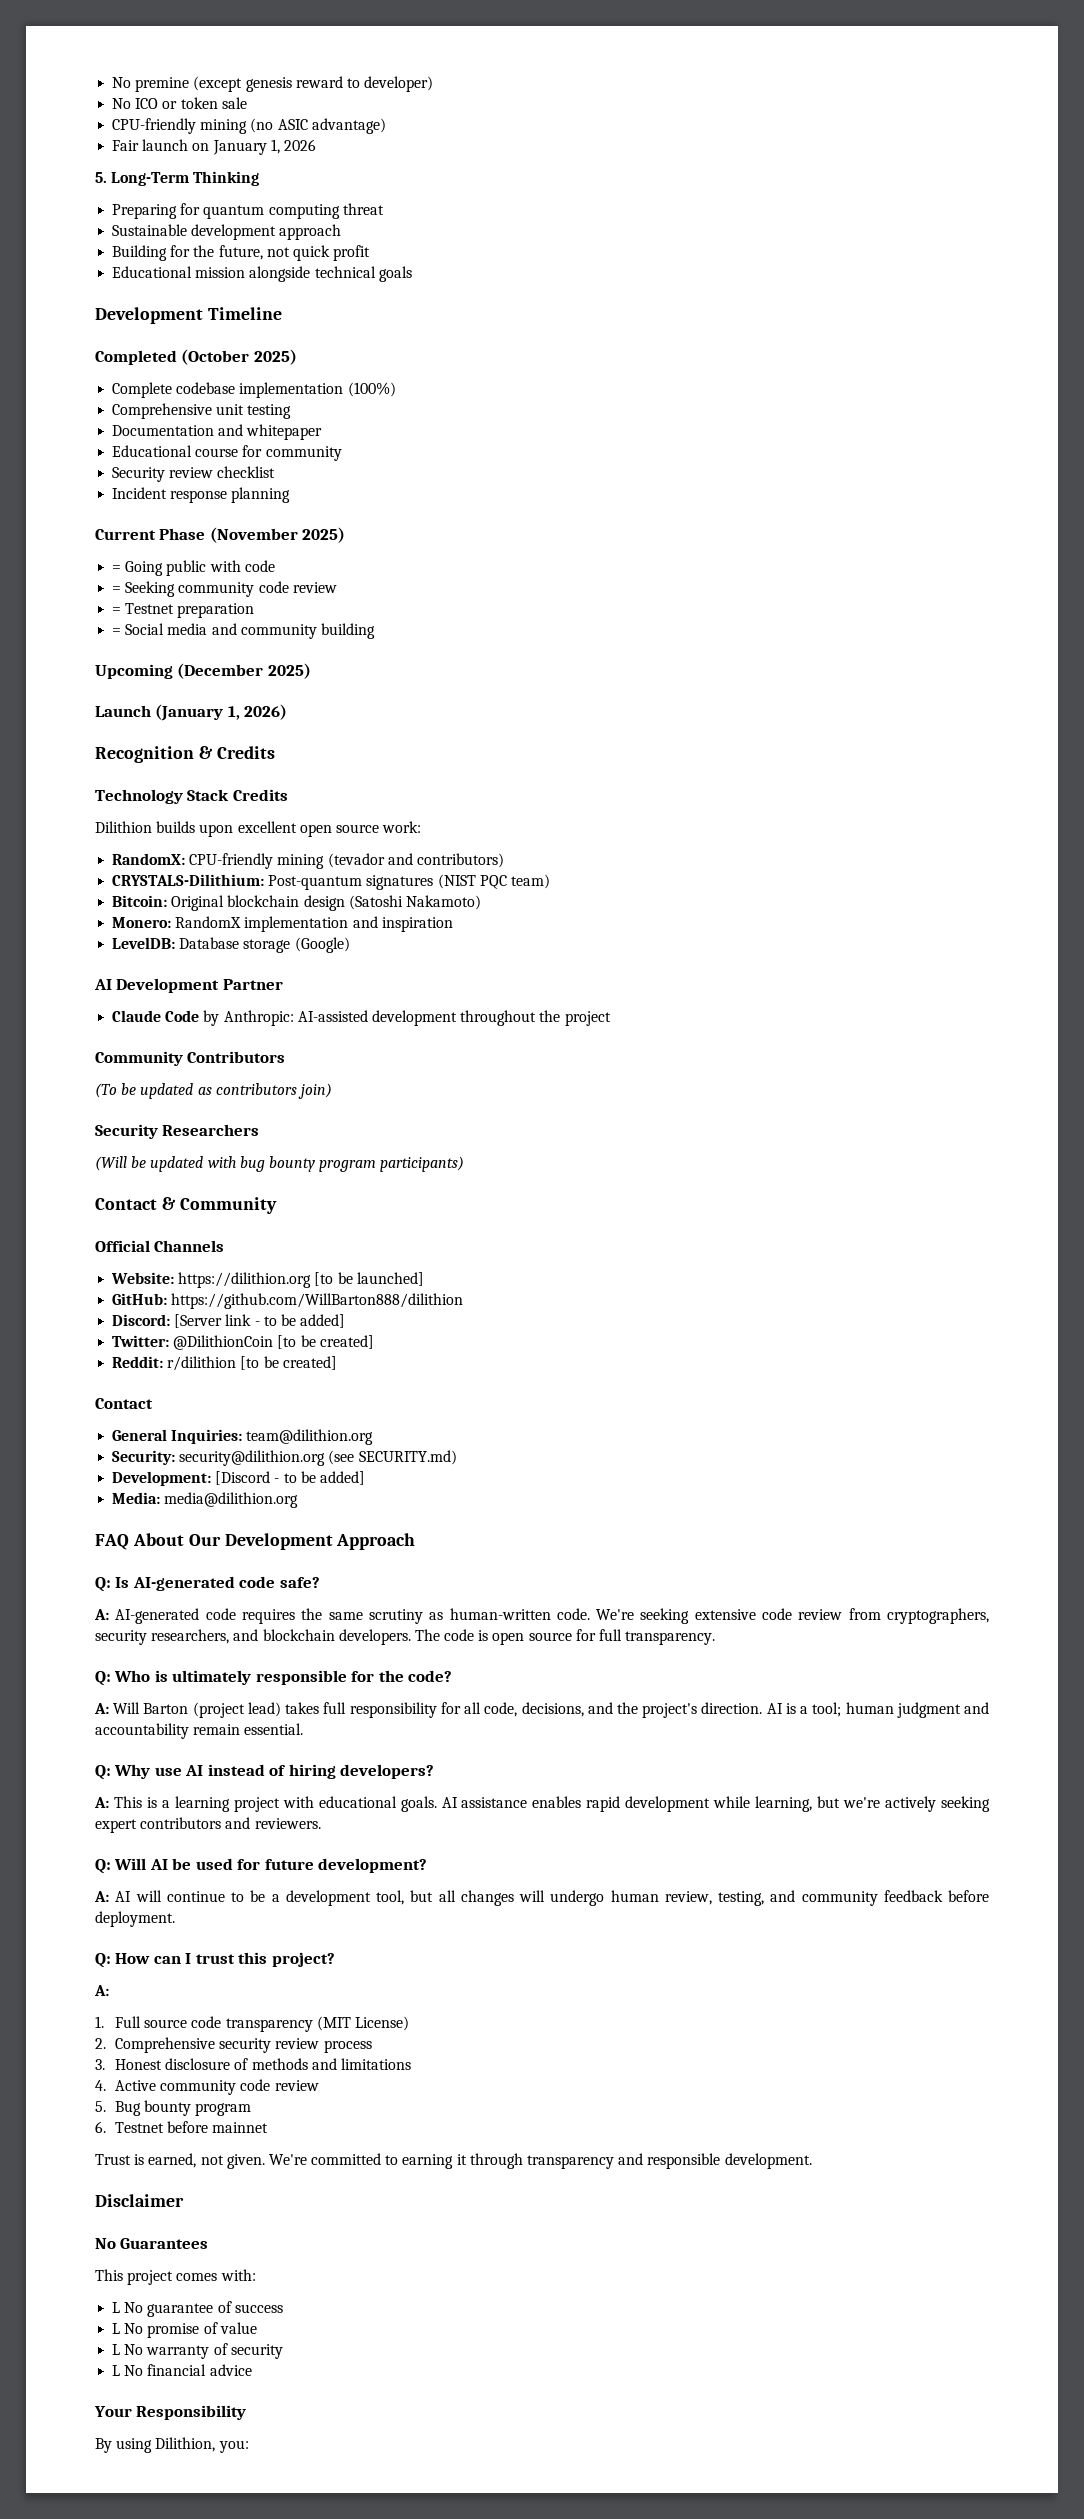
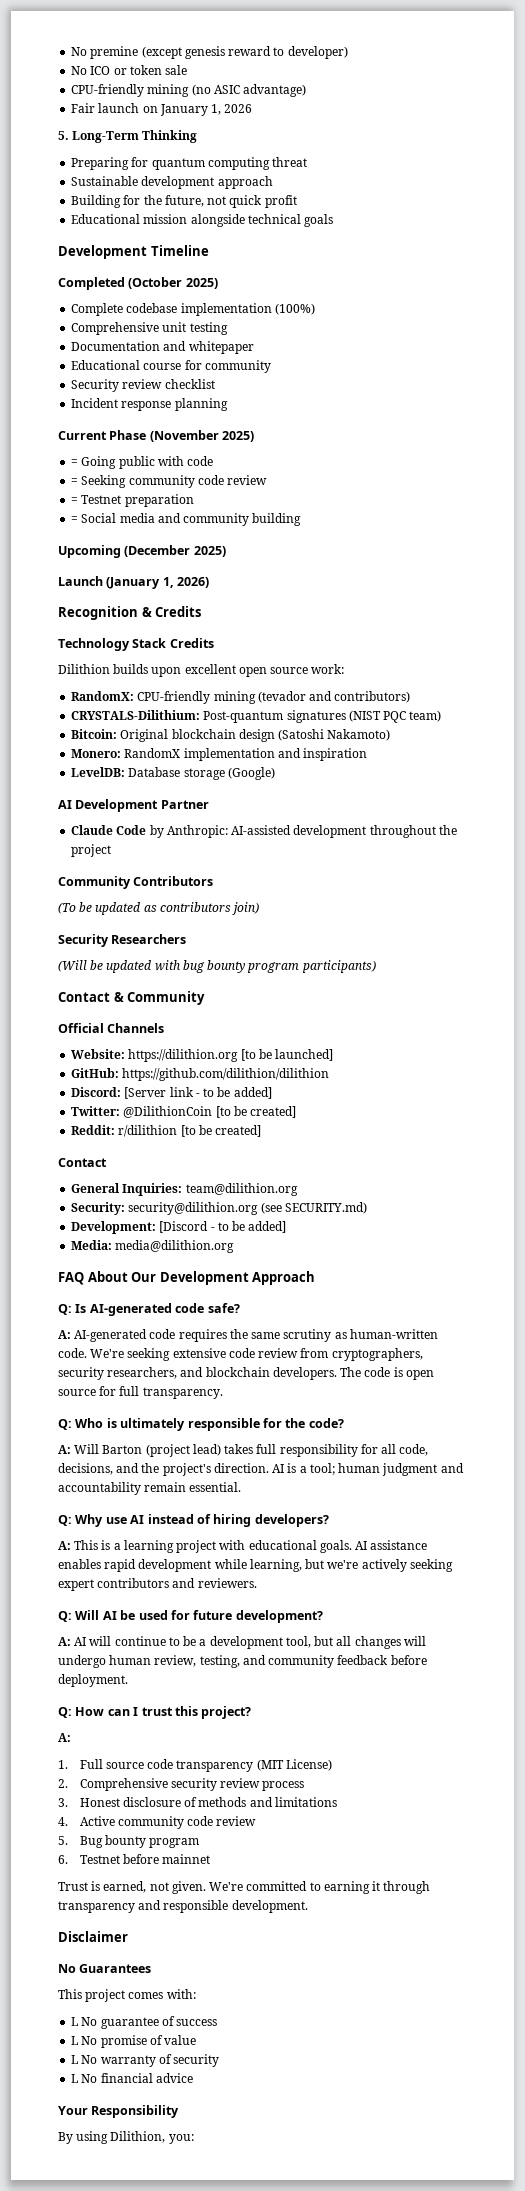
[171,1293,464,1309] https://github.com/WillBarton888/dilithion -> [122,1068,330,1081] https://github.com/dilithion/dilithion

